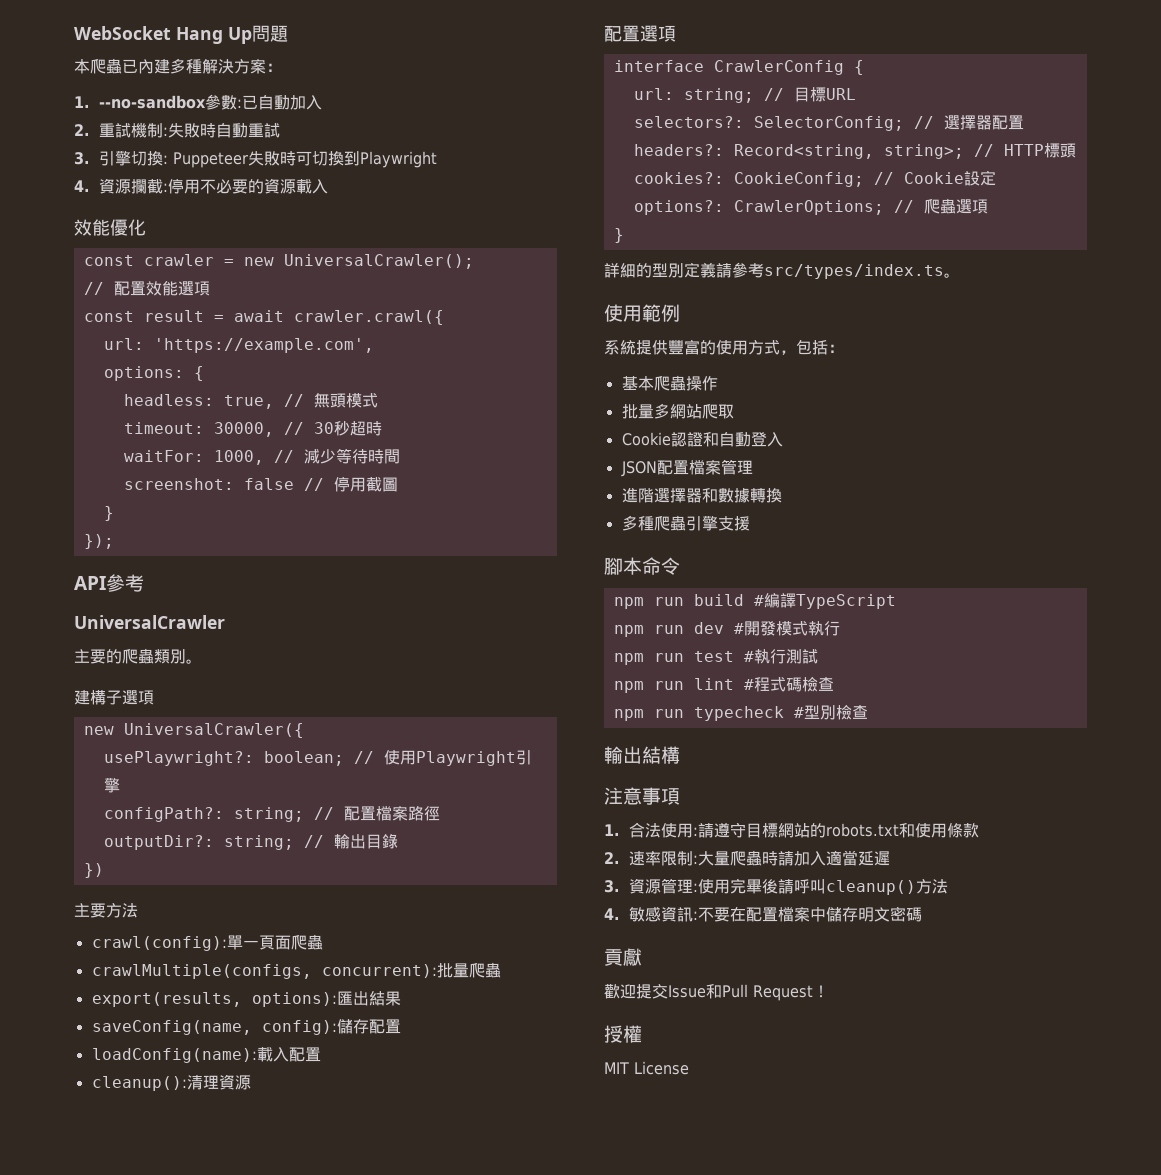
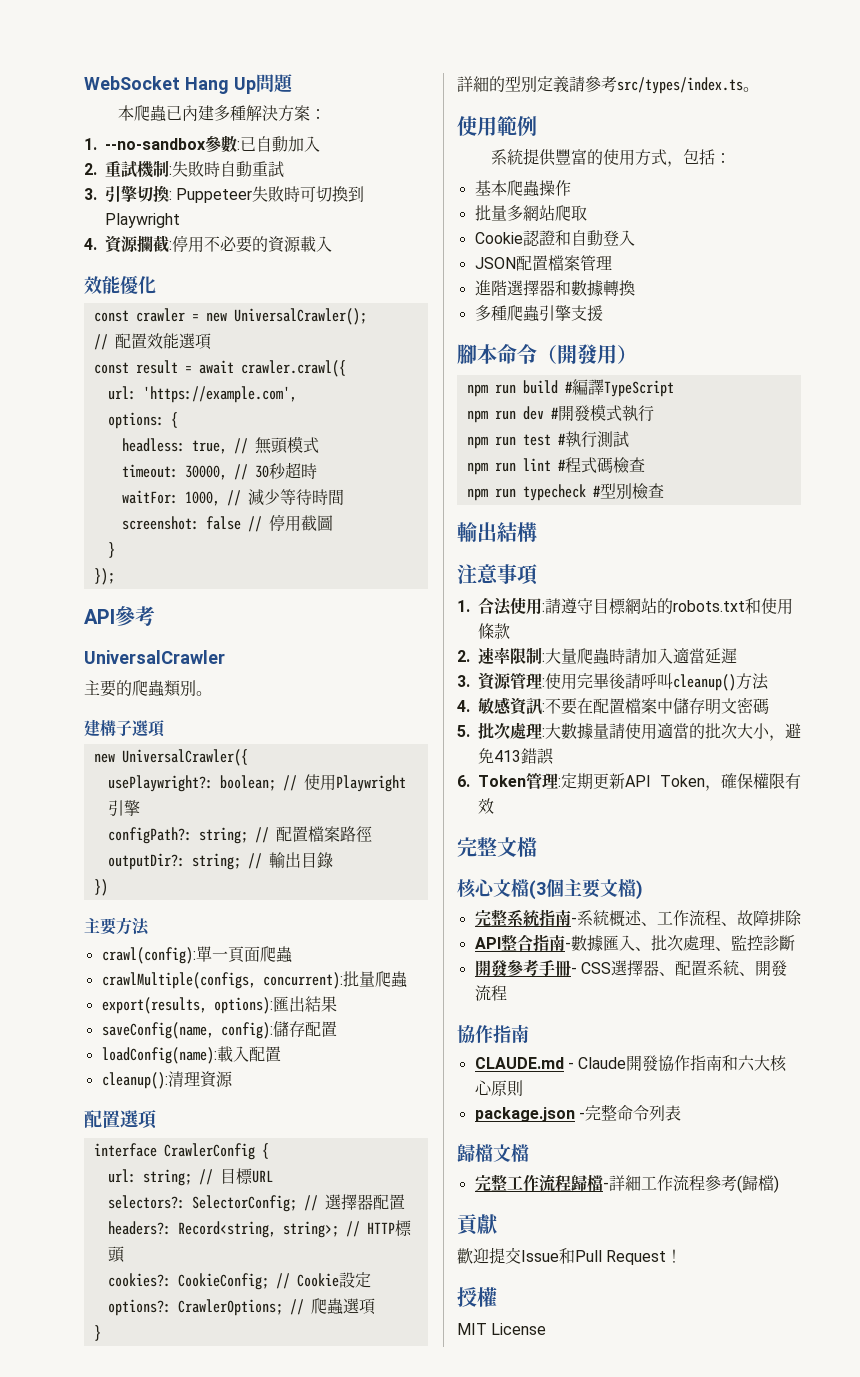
(680, 566) none -> [537,344,637,364] （開發用）
(922, 914) none -> [457,722,801,741] [478,748,554,765] [457,773,801,791] [478,798,494,814] [457,837,537,857] [457,879,643,900] [474,909,802,927] [474,934,795,951] [474,959,787,976] [474,985,507,1001] [457,1024,529,1043] [474,1055,788,1072] [474,1080,523,1097] [474,1104,681,1122] [457,1144,529,1162] [474,1174,779,1193] // 5.批次處理:大數據量請使用適當的批次大小，避免413錯誤 // 6. Token管理:定期更新API Token，確保權限有效 // 完整文檔 // 核心文檔(3個主要文檔) // 完整系統指南-系統概述、工作流程、故障排除 // API整合指南-數據匯入、批次處理、監控診斷 // 開發參考手冊- CSS選擇器、配置系統、開發流程 // 協作指南 // CLAUDE.md - Claude開發協作指南和六大核心原則 // package.json -完整命令列表 // 歸檔文檔 // 完整工作流程歸檔-詳細工作流程參考(歸檔)

